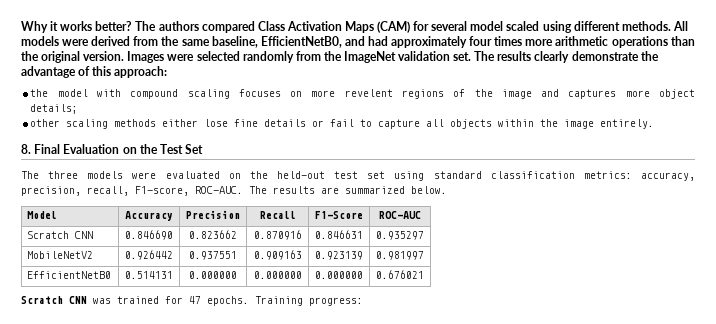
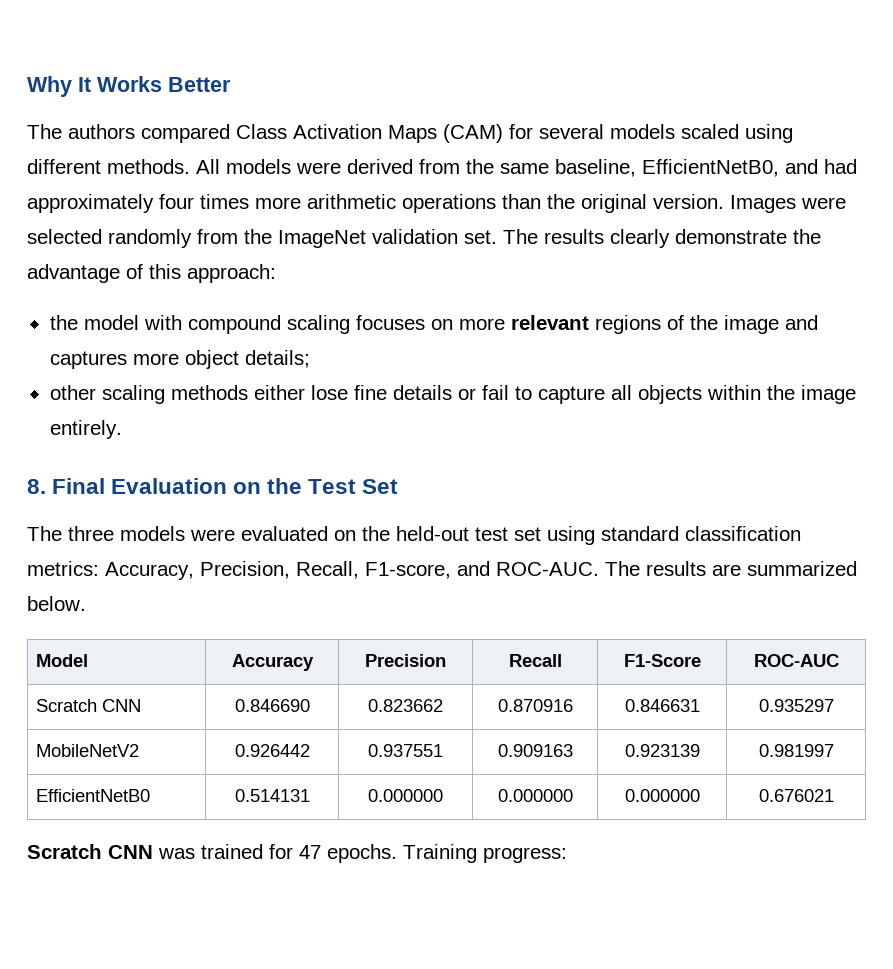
[50,21,133,31] it works better? -> [78,76,231,92] It Works Better //
[470,21,504,31] model -> [610,124,675,139] models
[344,89,393,97] revelent -> [510,315,589,330] relevant
[641,172,695,181] [21,186,189,196] accuracy, precision, recall, F1-score, -> [105,561,490,580] Accuracy, Precision, Recall, F1-score, and

